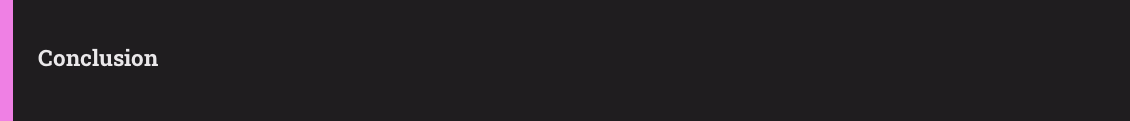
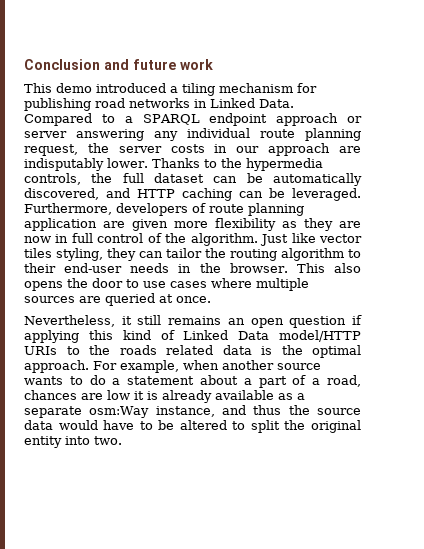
(158, 57) none -> [104,59,213,70] [24,83,317,96] [24,98,294,111] [24,113,362,126] [24,128,361,141] [24,143,361,156] [24,158,323,171] [24,173,362,186] [24,188,361,201] [24,203,304,216] [24,218,361,231] [24,233,363,246] [24,248,361,261] [24,263,361,273] [24,278,309,291] [24,293,211,306] [24,315,362,328] [24,330,361,343] [24,345,361,358] [24,360,321,373] [24,375,362,388] [24,390,305,403] [24,405,361,418] [24,420,361,433] [24,436,122,448] and future work // This demo introduced a tiling mechanism for publishing road networks in Linked Data. Compared to a SPARQL endpoint approach or server answering any individual route planning request, the server costs in our approach are indisputably lower. Thanks to the hypermedia controls, the full dataset can be automatically discovered, and HTTP caching can be leveraged. Furthermore, developers of route planning application are given more flexibility as they are now in full control of the algorithm. Just like vector tiles styling, they can tailor the routing algorithm to their end-user needs in the browser. This also opens the door to use cases where multiple sources are queried at once. // Nevertheless, it still remains an open question if applying this kind of Linked Data model/HTTP URIs to the roads related data is the optimal approach. For example, when another source wants to do a statement about a part of a road, chances are low it is already available as a separate osm:Way instance, and thus the source data would have to be altered to split the original entity into two.

